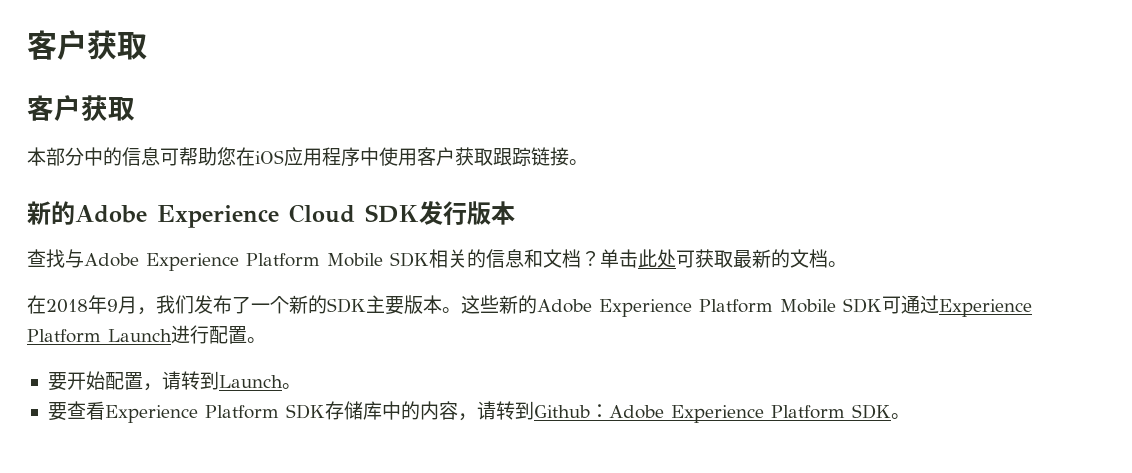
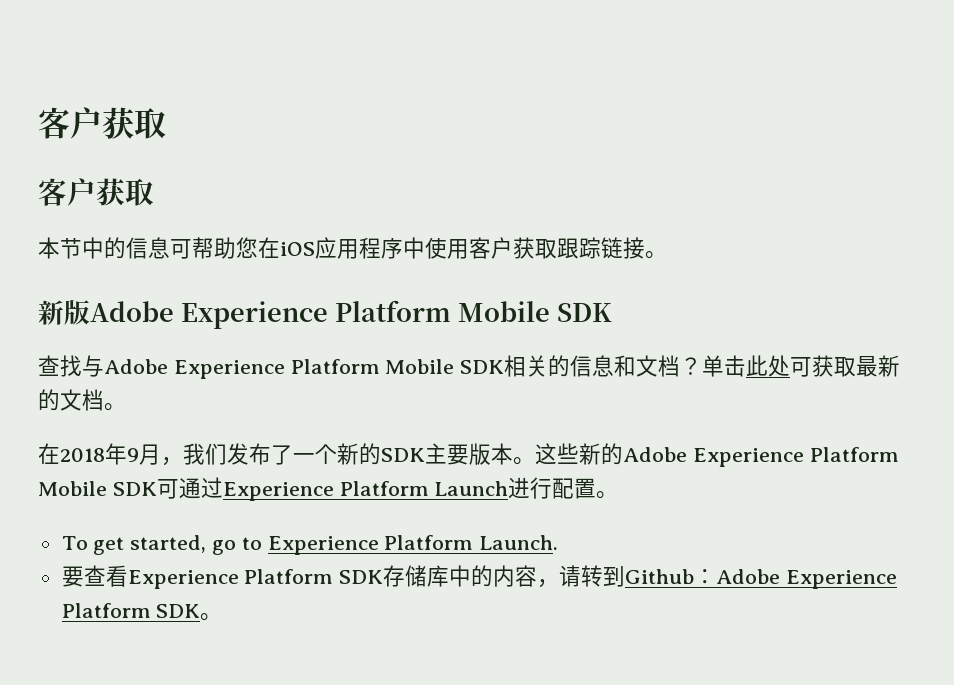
[46,147,84,166] 部分 -> [60,238,82,259] 节
[51,201,515,228] 的Adobe Experience Cloud SDK发行版本 -> [64,300,612,329] 版Adobe Experience Platform Mobile SDK
[47,371,301,391] 要开始配置，请转到Launch。 -> [61,535,559,555] To get started, go to Experience Platform Launch.

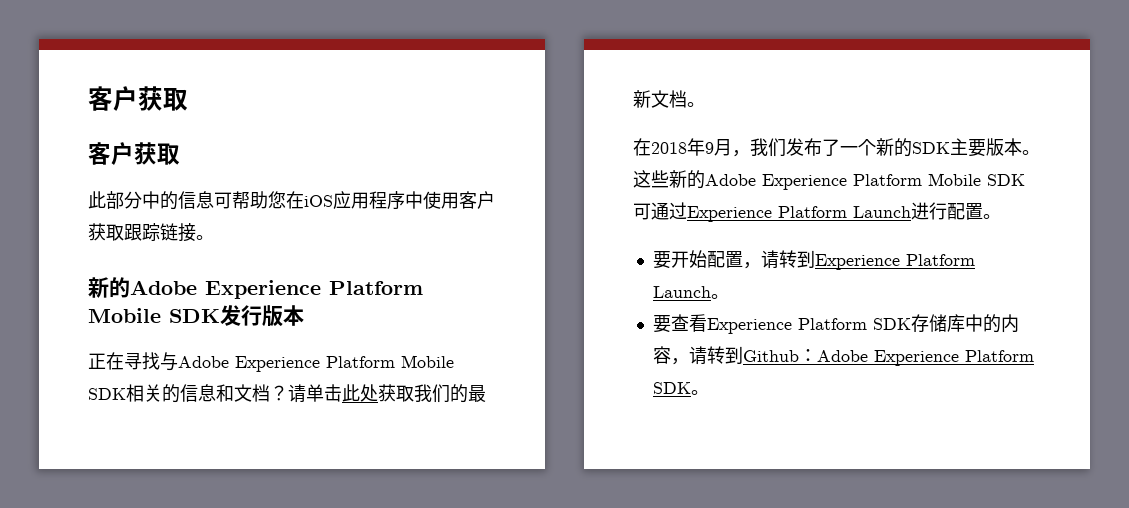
[38,237,82,259] 本节 -> [88,191,142,209] 此部分
[64,300,612,329] [38,355,60,376] 版Adobe Experience Platform Mobile SDK // 查 -> [109,277,423,299] [88,305,304,327] [88,352,142,370] 的Adobe Experience Platform Mobile SDK发行版本 // 正在寻
(703, 366) none -> [288,384,306,403] 请
[790,355,901,377] [38,389,60,411] 可获取最新的 -> [378,384,486,403] [633,90,651,108] 获取我们的最新
[61,535,559,555] To get started, go to Experience Platform Launch. -> [652,250,975,270] [652,286,729,299] 要开始配置，请转到Experience Platform Launch。

